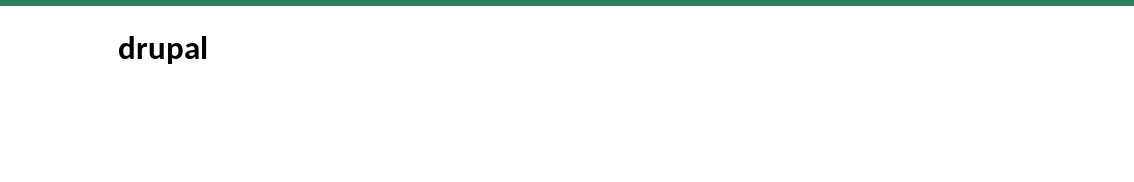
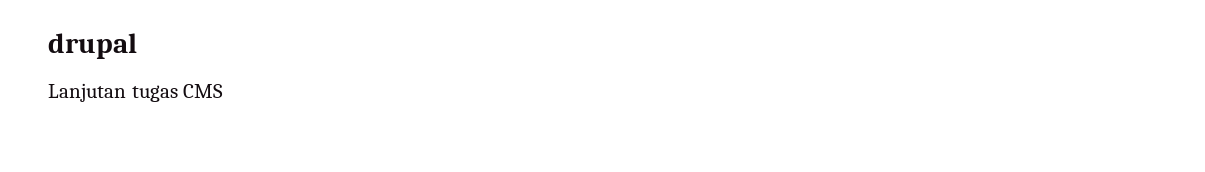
(208, 50) none -> [48,83,224,102] // Lanjutan tugas CMS

